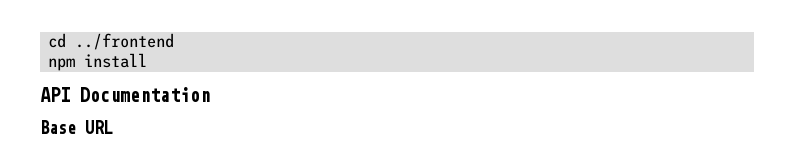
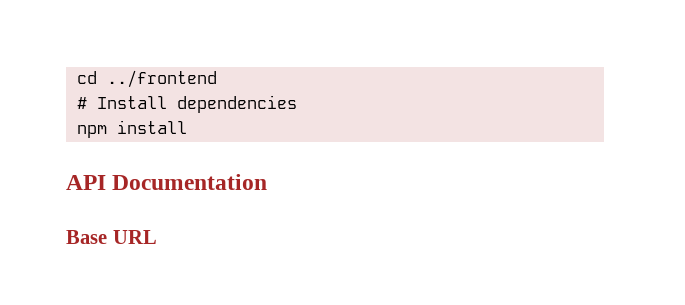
(174, 41) none -> [76,95,297,113] // # Install dependencies

